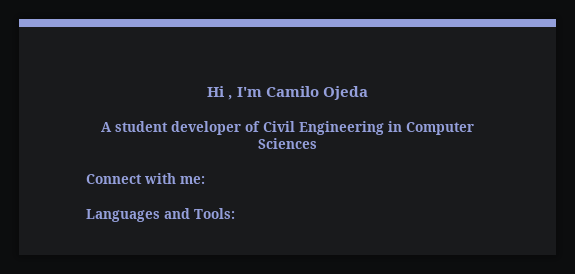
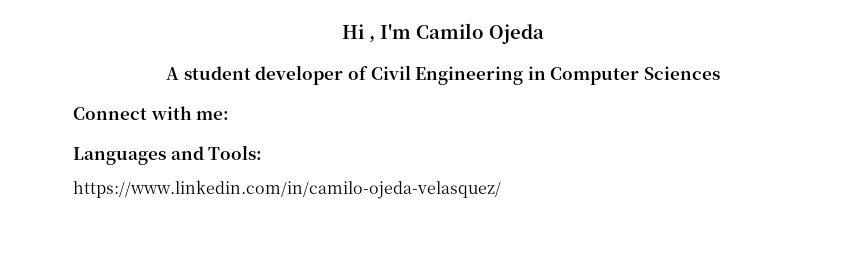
(235, 213) none -> [73,180,501,199] // https://www.linkedin.com/in/camilo-ojeda-velasquez/

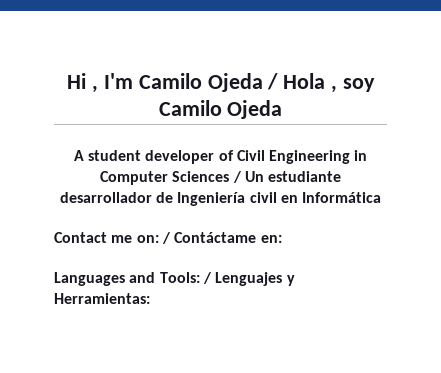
(544, 34) none -> [267,73,376,93] [158,100,283,119] / Hola , soy Camilo Ojeda
[73,106,230,120] // Connect with me: -> [232,171,342,183] [59,192,382,206] [54,232,282,244] / Un estudiante desarrollador de Ingeniería civil en Informática // Contact me on: / Contáctame en:
[73,180,501,199] // https://www.linkedin.com/in/camilo-ojeda-velasquez/ -> [202,272,295,286] [54,293,150,304] / Lenguajes y Herramientas:

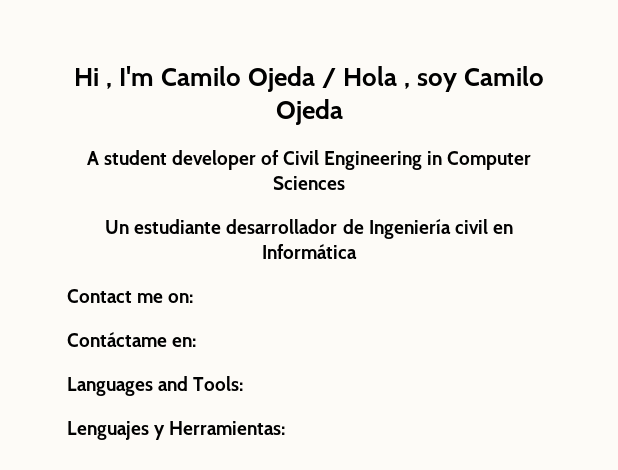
[232,171,242,183] / -> (345, 183) //
[161,232,171,244] / -> (194, 298) //
[202,272,212,284] / -> (244, 383) //

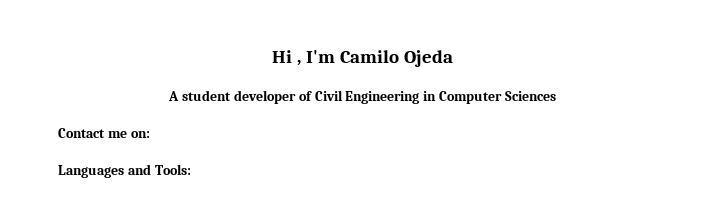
[322,66,545,92] [275,99,343,125] / Hola , soy Camilo Ojeda -> (453, 58) none
[105,219,513,239] [262,244,357,259] // Un estudiante desarrollador de Ingeniería civil en Informática -> (556, 96) none
[67,332,197,347] // Contáctame en: -> (150, 134) none
[67,421,286,440] // Lenguajes y Herramientas: -> (191, 169) none

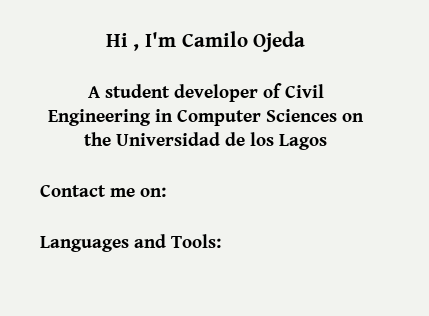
(556, 96) none -> [342,113,364,122] [84,132,327,150] on the Universidad de los Lagos

